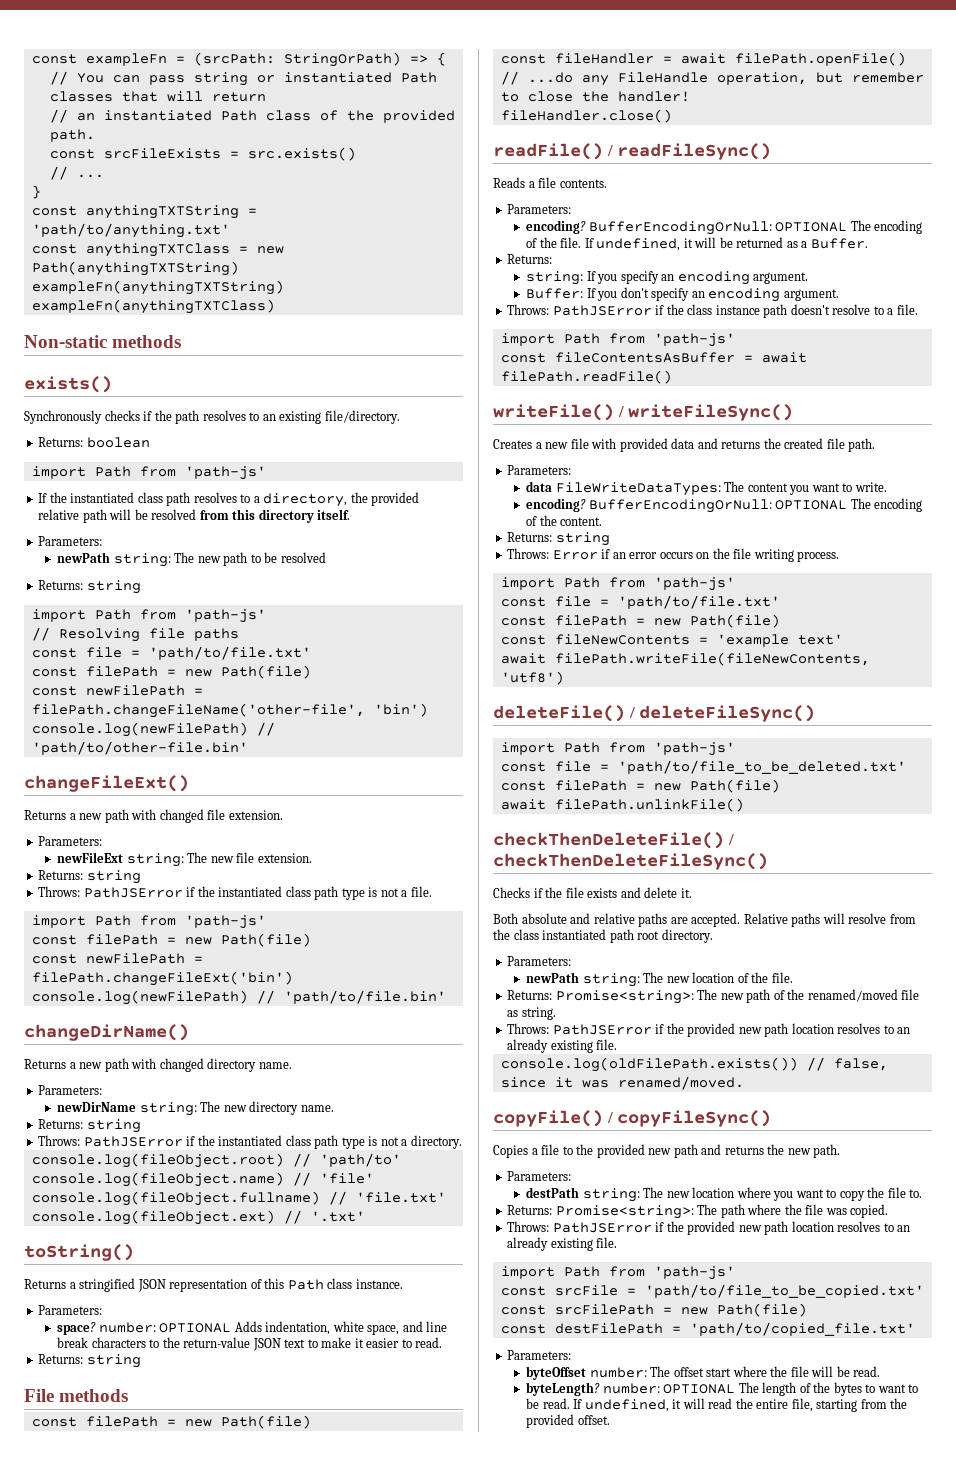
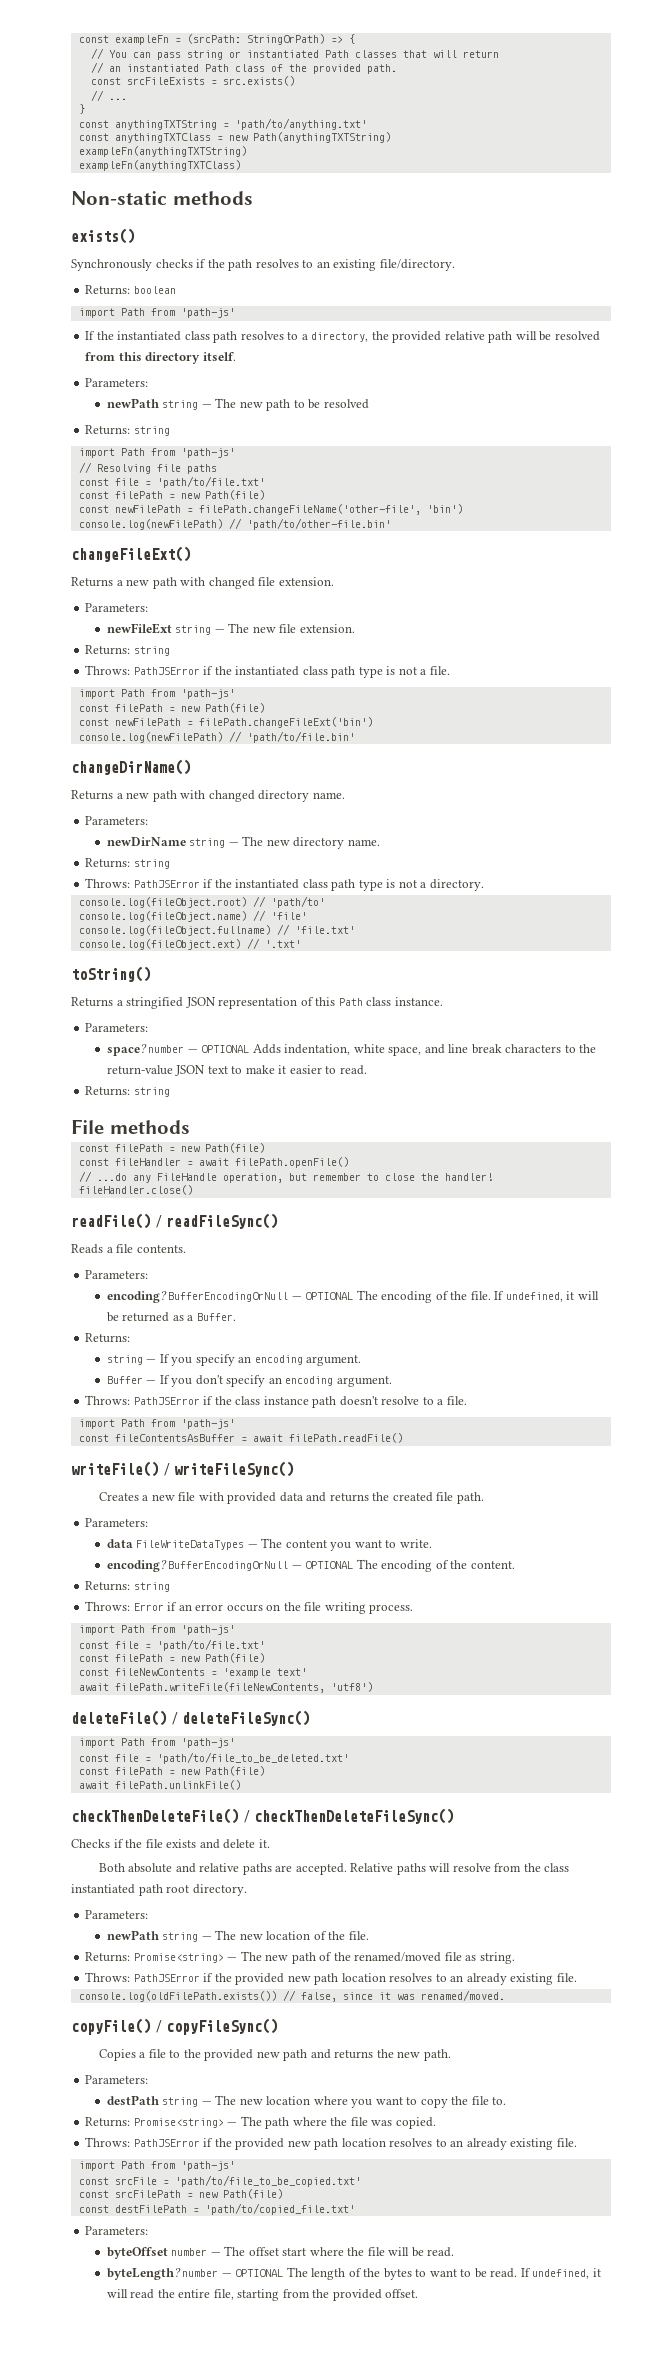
[113,553,171,567] string: -> [162,400,212,410] string —
[126,853,184,867] string: -> [175,625,225,635] string —
[139,1102,197,1116] string: -> [189,838,239,848] string —
[98,1322,156,1333] number: -> [148,1045,198,1053] number —
[588,221,772,235] BufferEncodingOrNull: -> [168,1292,302,1302] BufferEncodingOrNull —
[526,271,584,285] string: -> [106,1355,157,1365] string —
[526,288,584,299] Buffer: -> [106,1376,157,1384] Buffer —
[555,482,721,496] FileWriteDataTypes: -> [136,1540,258,1550] FileWriteDataTypes —
[588,499,772,513] BufferEncodingOrNull: -> [168,1561,302,1571] BufferEncodingOrNull —
[582,973,640,987] string: -> [162,1932,212,1942] string —
[555,990,694,1004] Promise<string>: -> [133,1953,238,1963] Promise<string> —
[582,1188,640,1202] string: -> [162,2097,212,2107] string —
[555,1205,694,1219] Promise<string>: -> [133,2118,238,2128] Promise<string> —
[589,1367,647,1378] number: -> [171,2248,221,2256] number —
[602,1383,660,1394] number: -> [182,2269,232,2277] number —

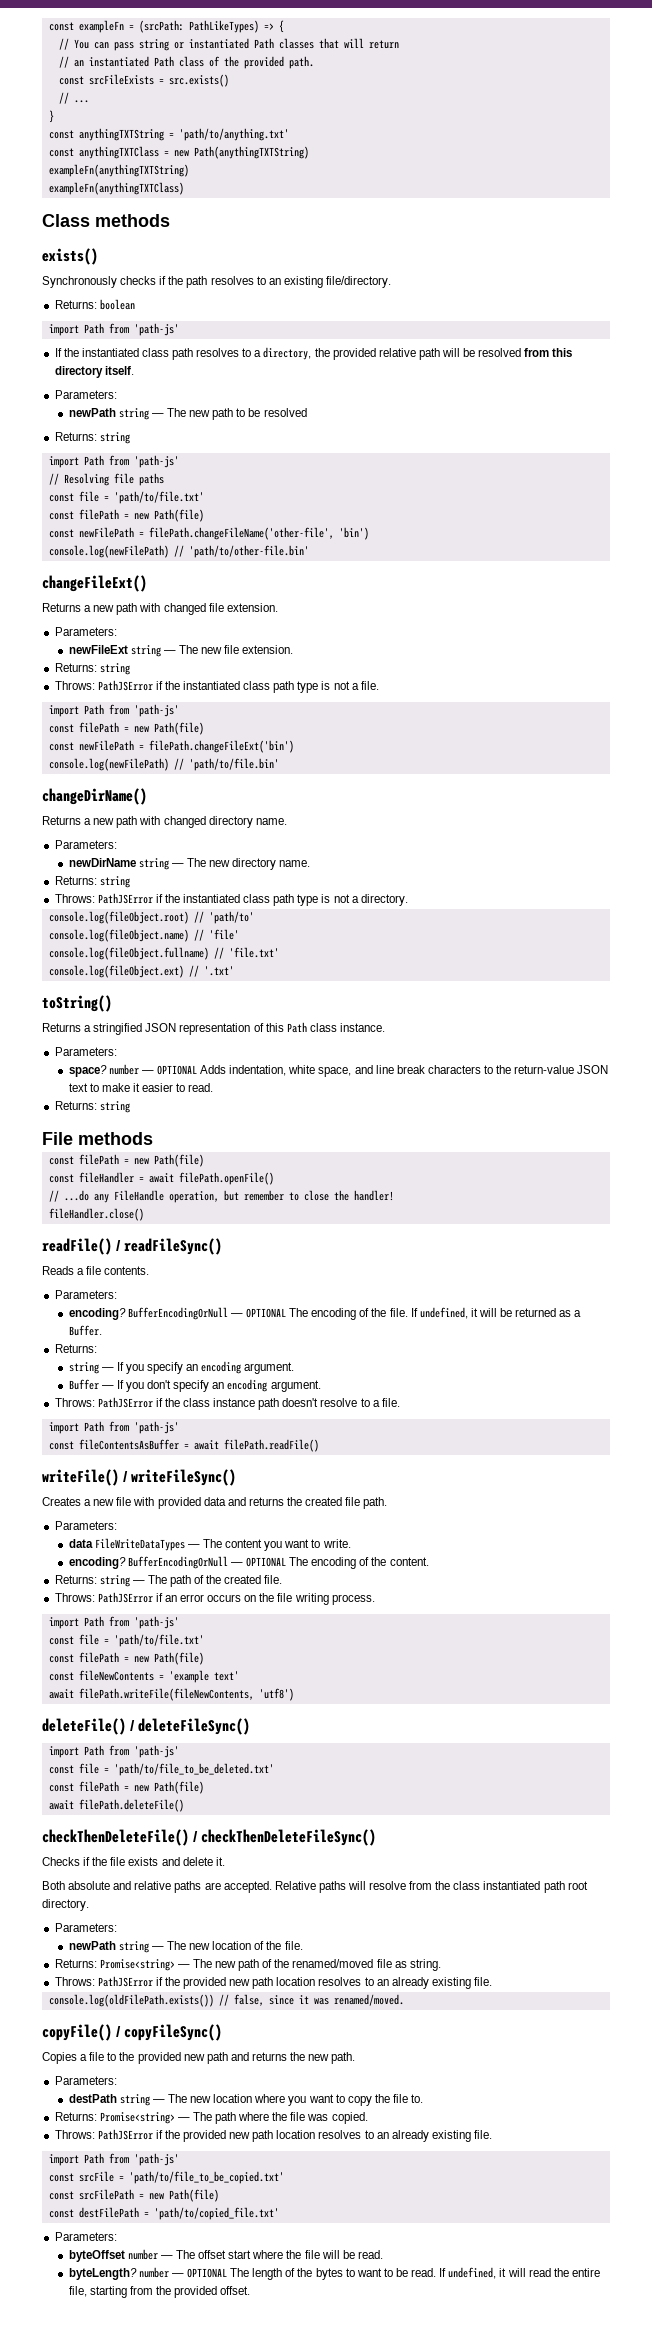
[246,34,325,45] StringOrPath) -> [188,20,259,33] PathLikeTypes)
[71,191,167,205] Non-static -> [42,214,90,227] Class
[85,1601,164,1611] // Throws: Error -> [132,1575,283,1587] [54,1592,153,1603] — The path of the created file. // Throws: PathJSError
[114,1780,241,1790] filePath.unlinkFile() -> [78,1799,184,1812] filePath.deleteFile()

